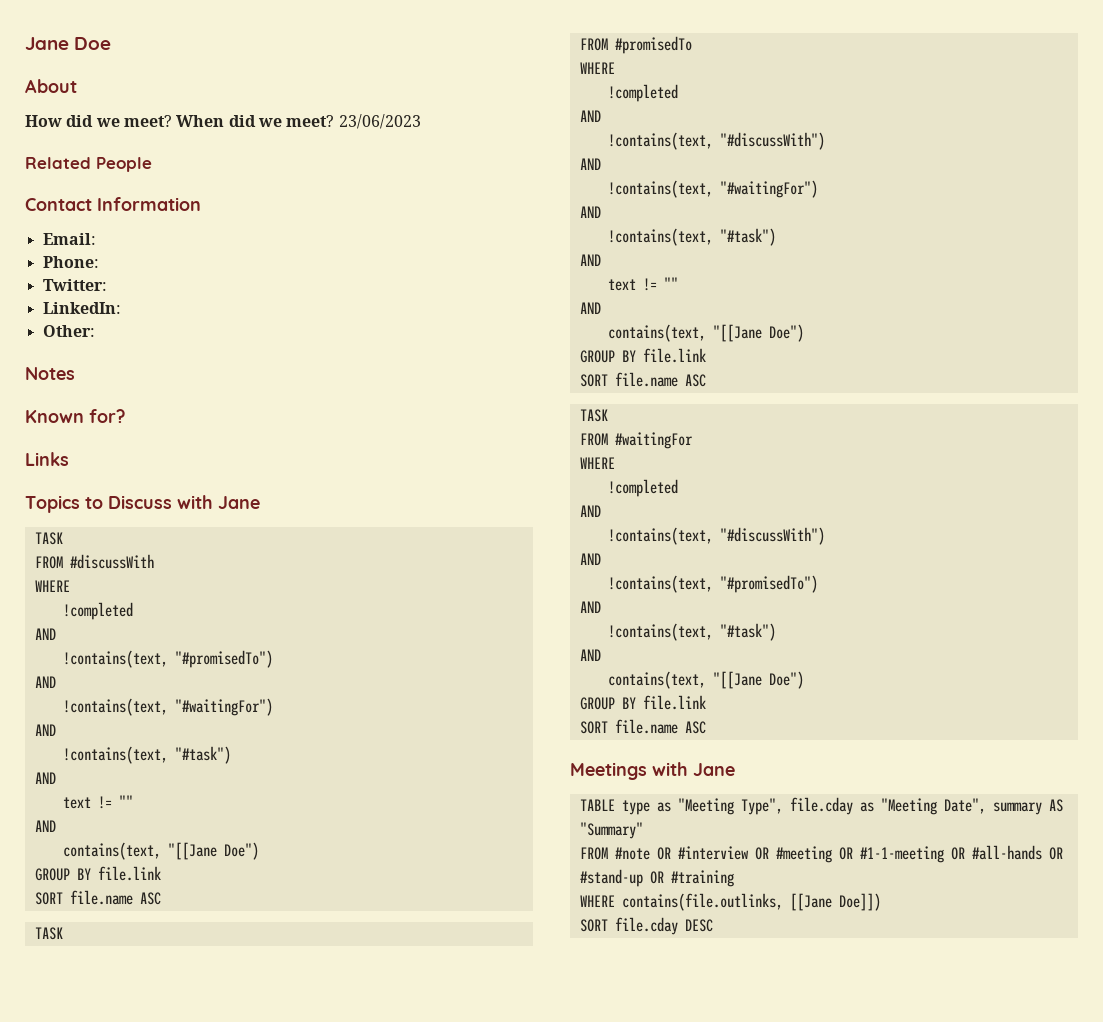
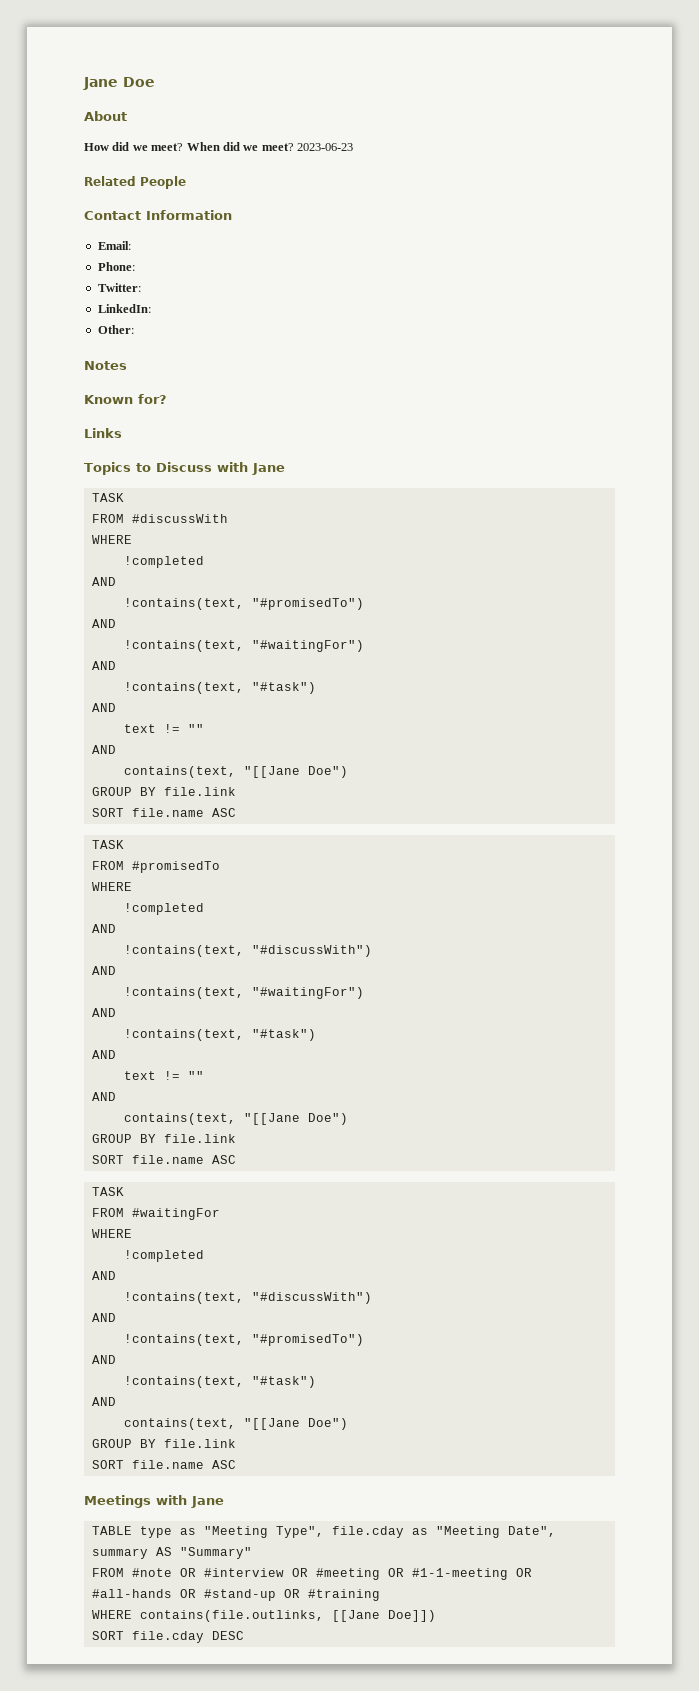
[338,114,421,129] 23/06/2023 -> [297,143,353,151] 2023-06-23

